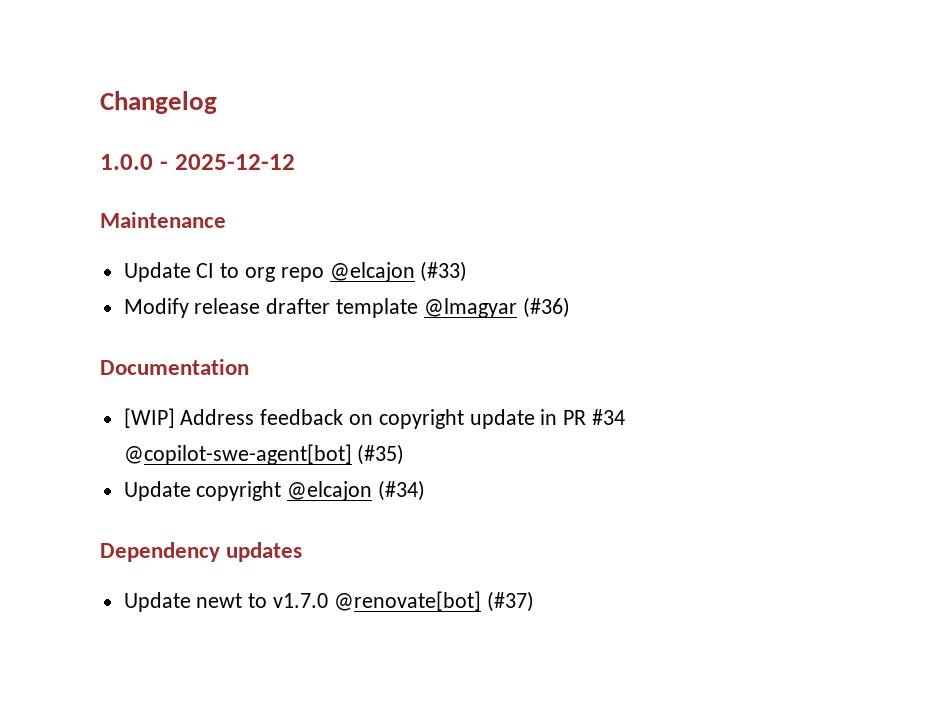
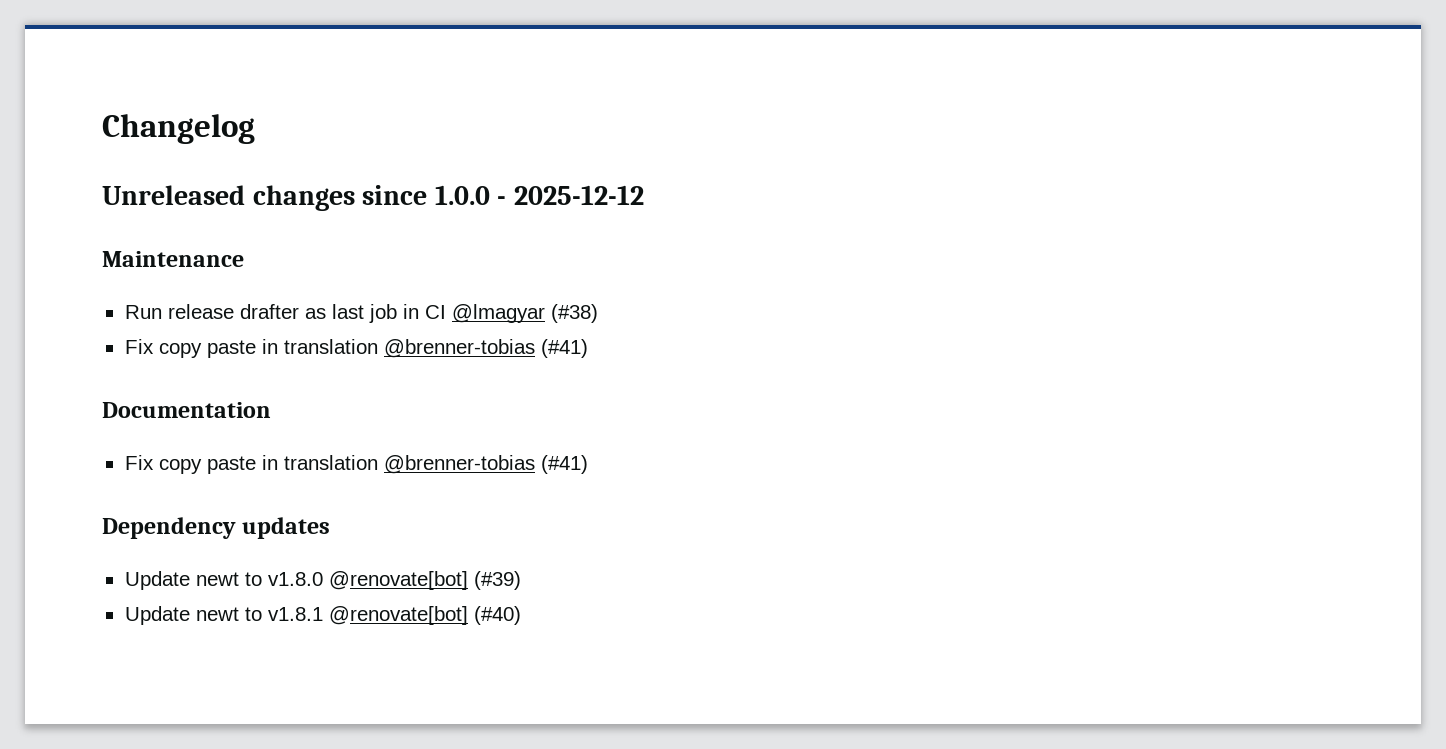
(217, 102) none -> [102,185,428,211] Unreleased changes since
[123,261,468,282] [123,297,570,318] [100,359,249,375] [123,408,626,429] [123,444,405,465] [123,480,426,501] Update CI to org repo @elcajon (#33) // Modify release drafter template @lmagyar (#36) // Documentation // [WIP] Address feedback on copyright update in PR #34 @copilot-swe-agent[bot] (#35) // Update copyright @elcajon (#34) -> [124,304,598,323] [124,339,588,358] [102,402,271,418] [124,455,588,474] Run release drafter as last job in CI @lmagyar (#38) // Fix copy paste in translation @brenner-tobias (#41) // Documentation // Fix copy paste in translation @brenner-tobias (#41)
[273,591,534,612] v1.7.0 @renovate[bot] (#37) -> [267,571,521,590] [124,606,521,625] v1.8.0 @renovate[bot] (#39) // Update newt to v1.8.1 @renovate[bot] (#40)

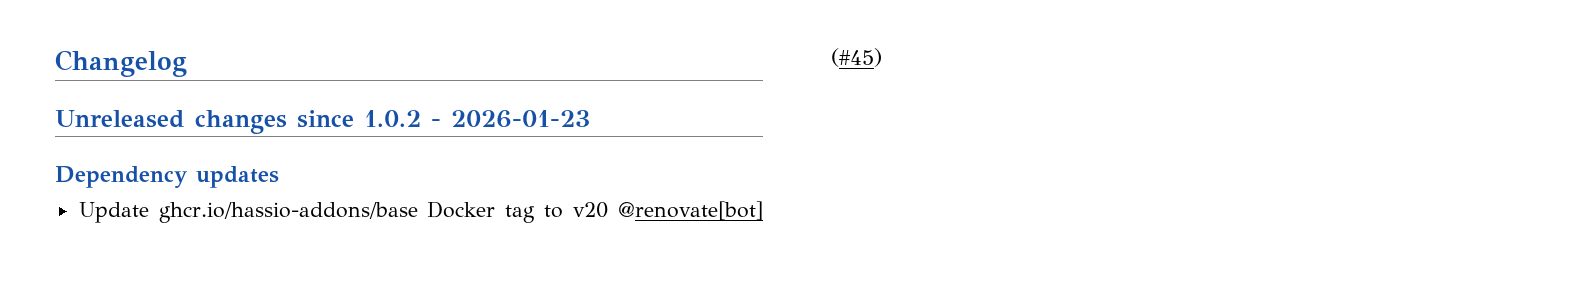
[434,185,644,205] [102,251,244,267] [124,304,598,323] [124,339,588,358] [102,402,271,418] [124,455,588,474] [102,517,331,539] [124,571,521,590] [124,606,521,625] 1.0.0 - 2025-12-12 // Maintenance // Run release drafter as last job in CI @lmagyar (#38) // Fix copy paste in translation @brenner-tobias (#41) // Documentation // Fix copy paste in translation @brenner-tobias (#41) // Dependency updates // Update newt to v1.8.0 @renovate[bot] (#39) // Update newt to v1.8.1 @renovate[bot] (#40) -> [364,110,590,128] [55,166,279,188] [78,201,763,223] [830,48,882,67] 1.0.2 - 2026-01-23 // Dependency updates // Update ghcr.io/hassio-addons/base Docker tag to v20 @renovate[bot] (#45)

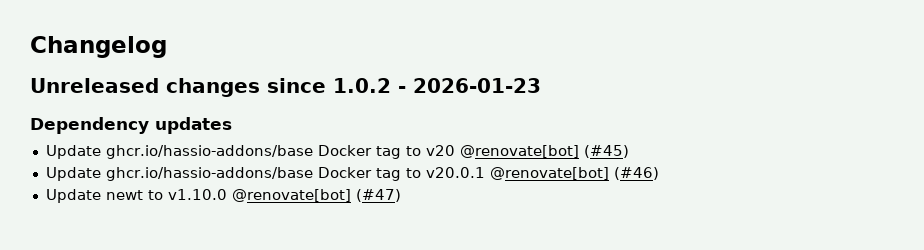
(882, 57) none -> [45,167,659,181] [45,189,401,203] // Update ghcr.io/hassio-addons/base Docker tag to v20.0.1 @renovate[bot] (#46) // Update newt to v1.10.0 @renovate[bot] (#47)

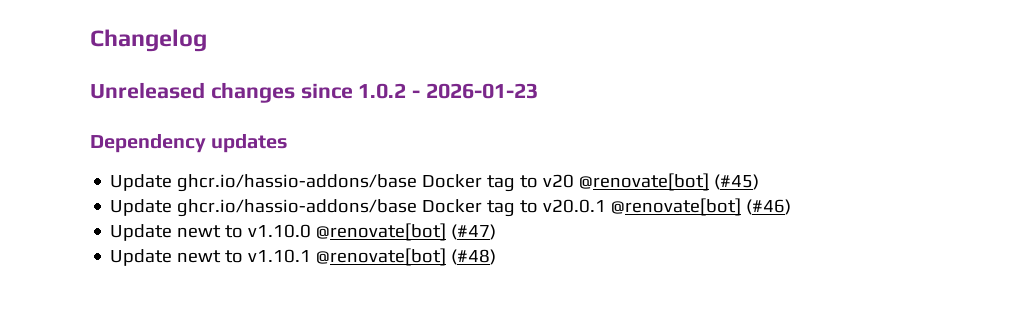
(401, 195) none -> [110,248,497,266] // Update newt to v1.10.1 @renovate[bot] (#48)

